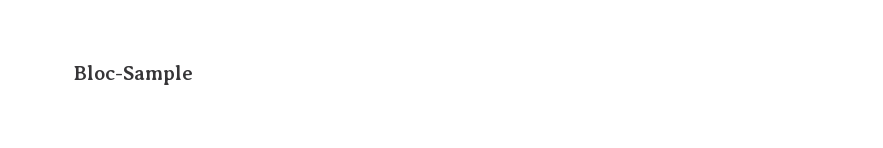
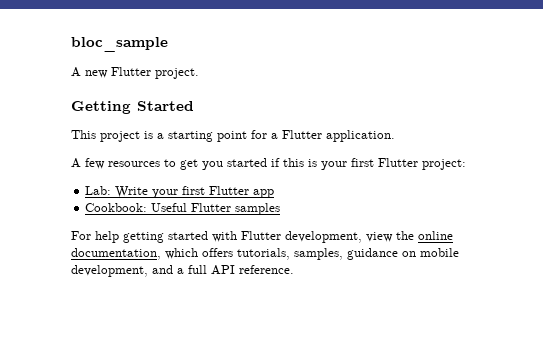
[74,65,193,85] Bloc-Sample -> [71,37,168,52] [71,67,199,79] [71,101,194,114] [71,130,395,142] [71,158,466,170] [85,186,275,198] [85,203,281,215] [71,231,453,243] [71,248,459,260] [71,265,294,277] bloc_sample // A new Flutter project. // Getting Started // This project is a starting point for a Flutter application. // A few resources to get you started if this is your first Flutter project: // Lab: Write your first Flutter app // Cookbook: Useful Flutter samples // For help getting started with Flutter development, view the online documentation, which offers tutorials, samples, guidance on mobile development, and a full API reference.

